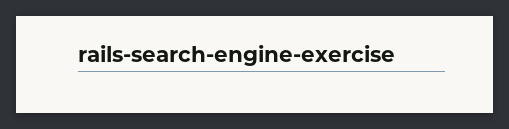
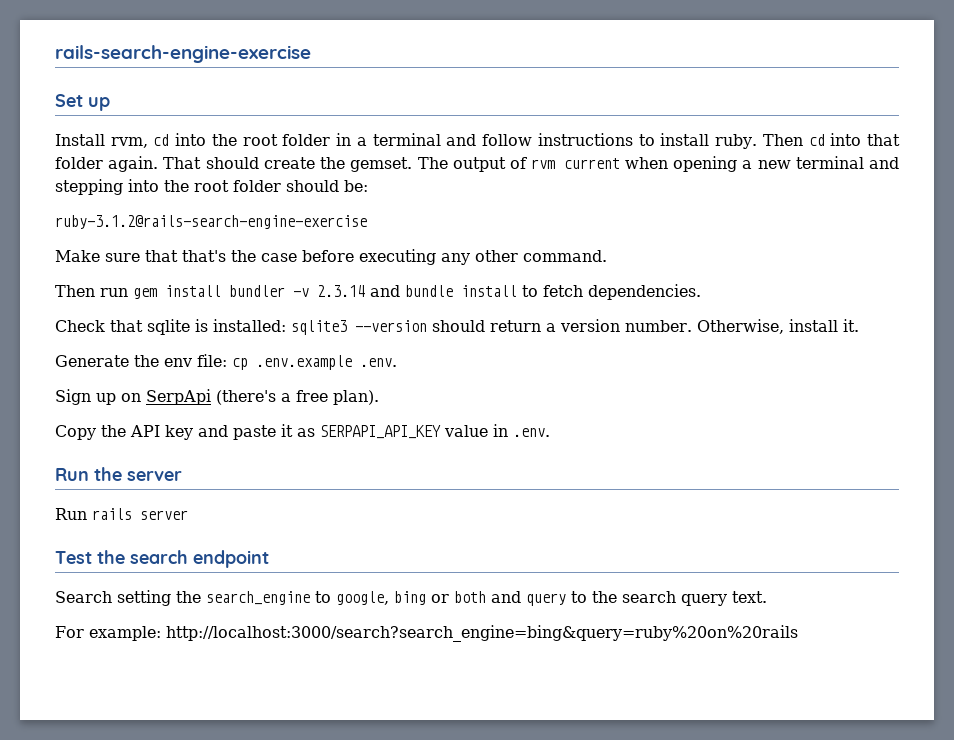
(395, 55) none -> [55,94,110,111] [55,133,900,149] [55,156,900,172] [55,179,368,195] [55,215,367,229] [55,249,607,265] [55,284,701,300] [55,319,859,335] [55,354,397,370] [55,389,379,405] [55,424,550,440] [55,467,182,481] [55,508,188,520] [55,550,269,568] [55,590,767,606] [55,625,798,642] // Set up // Install rvm, cd into the root folder in a terminal and follow instructions to install ruby. Then cd into that folder again. That should create the gemset. The output of rvm current when opening a new terminal and stepping into the root folder should be: // ruby-3.1.2@rails-search-engine-exercise // Make sure that that's the case before executing any other command. // Then run gem install bundler -v 2.3.14 and bundle install to fetch dependencies. // Check that sqlite is installed: sqlite3 --version should return a version number. Otherwise, install it. // Generate the env file: cp .env.example .env. // Sign up on SerpApi (there's a free plan). // Copy the API key and paste it as SERPAPI_API_KEY value in .env. // Run the server // Run rails server // Test the search endpoint // Search setting the search_engine to google, bing or both and query to the search query text. // For example: http://localhost:3000/search?search_engine=bing&query=ruby%20on%20rails

